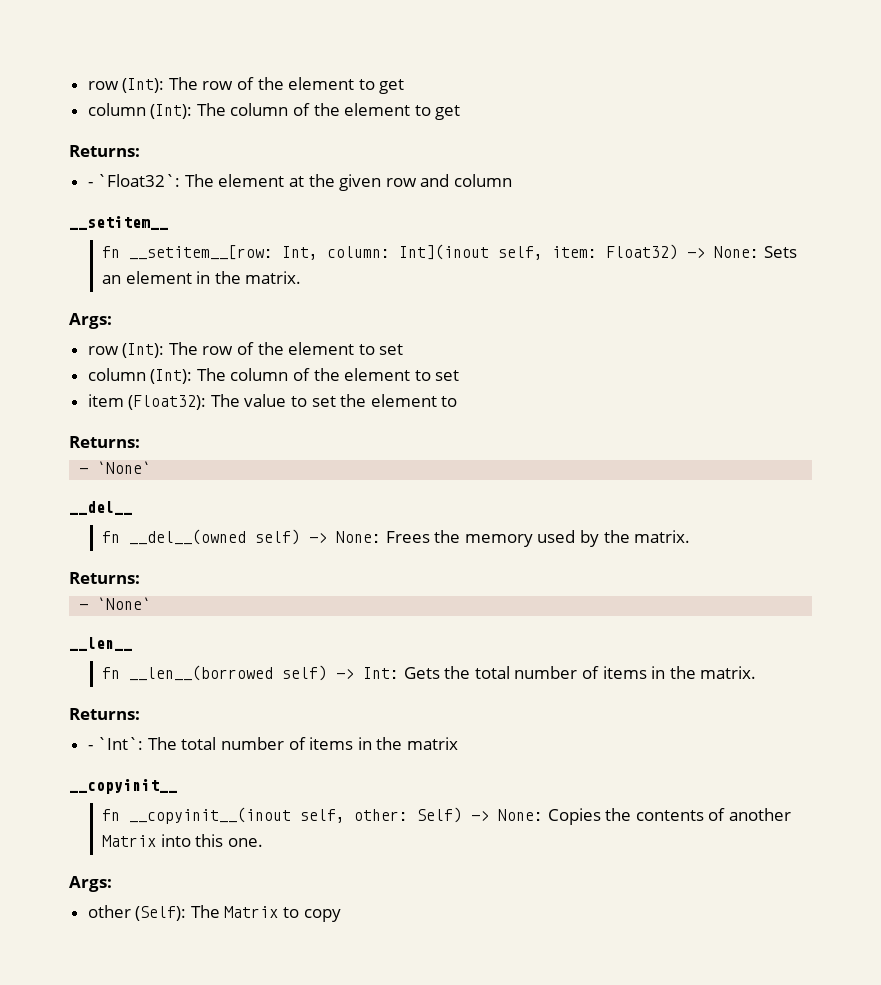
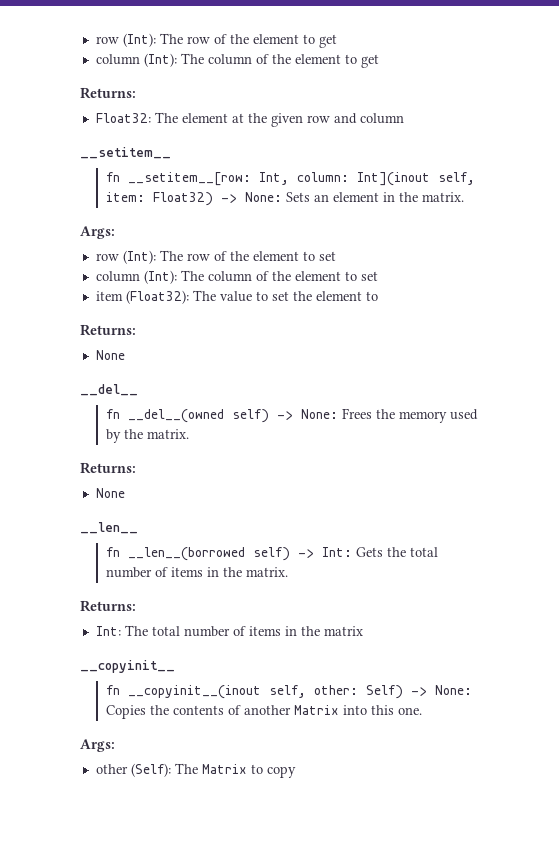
[87,174,181,187] - `Float32`: -> [95,113,151,123] Float32:
[79,461,152,474] // - `None` -> [95,350,125,360] // None
[79,597,152,610] // - `None` -> [95,488,125,498] // None
[87,737,144,750] - `Int`: -> [95,626,121,636] Int:

